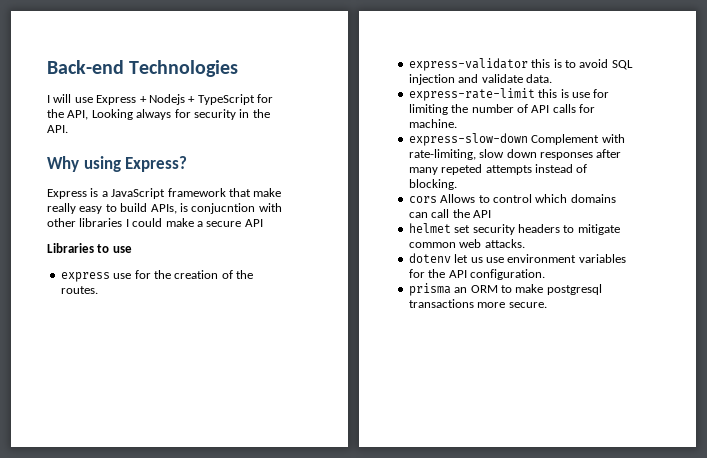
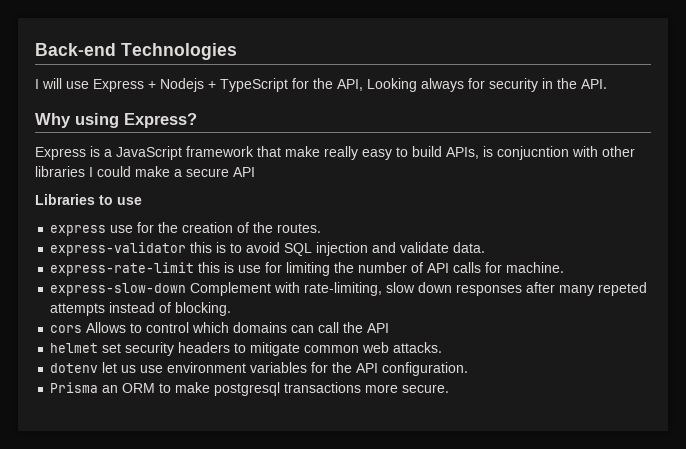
[408,283,451,296] prisma -> [50,382,99,393] Prisma

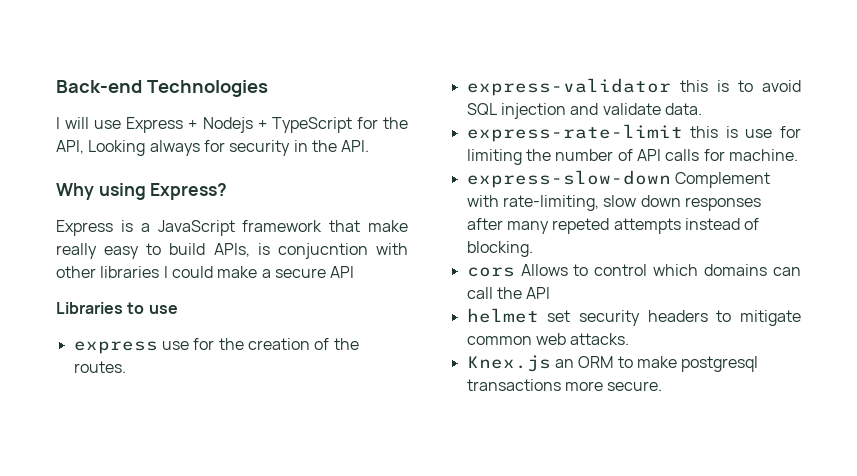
[50,362,469,376] [50,382,99,393] dotenv let us use environment variables for the API configuration. // Prisma -> [466,355,551,372] Knex.js

